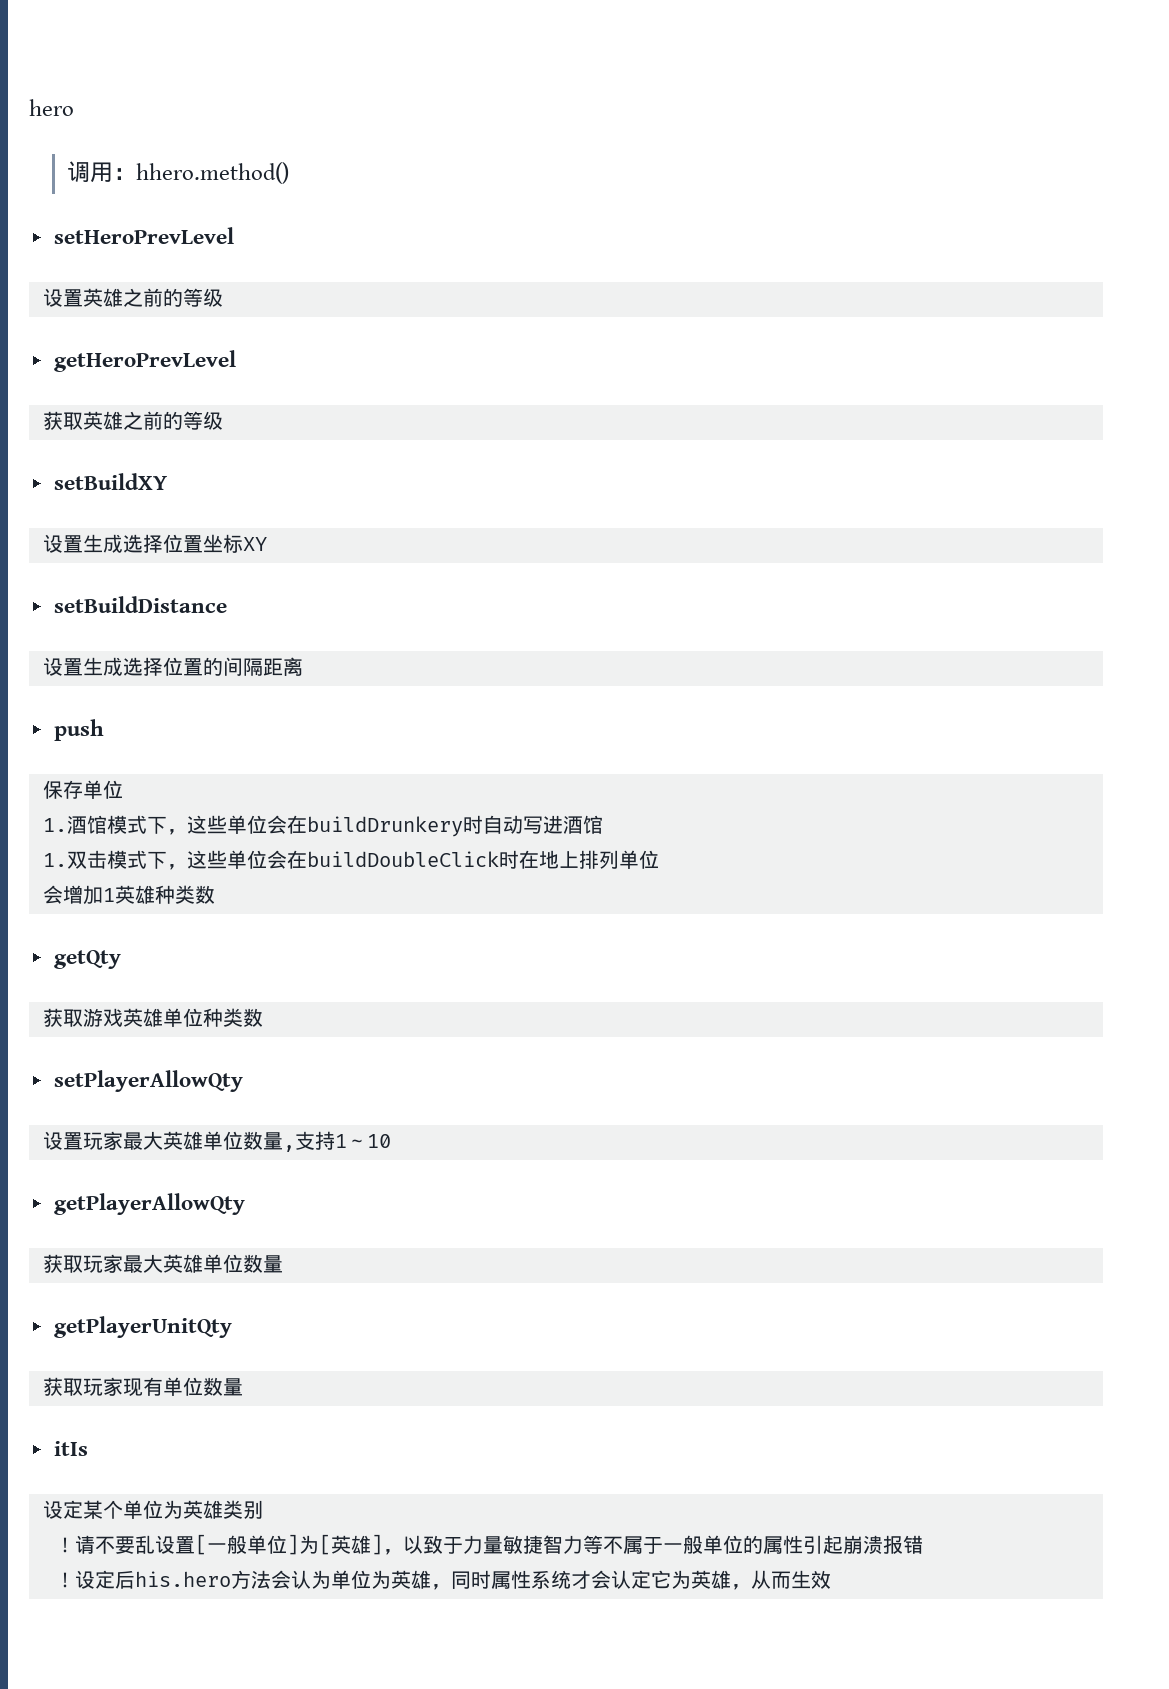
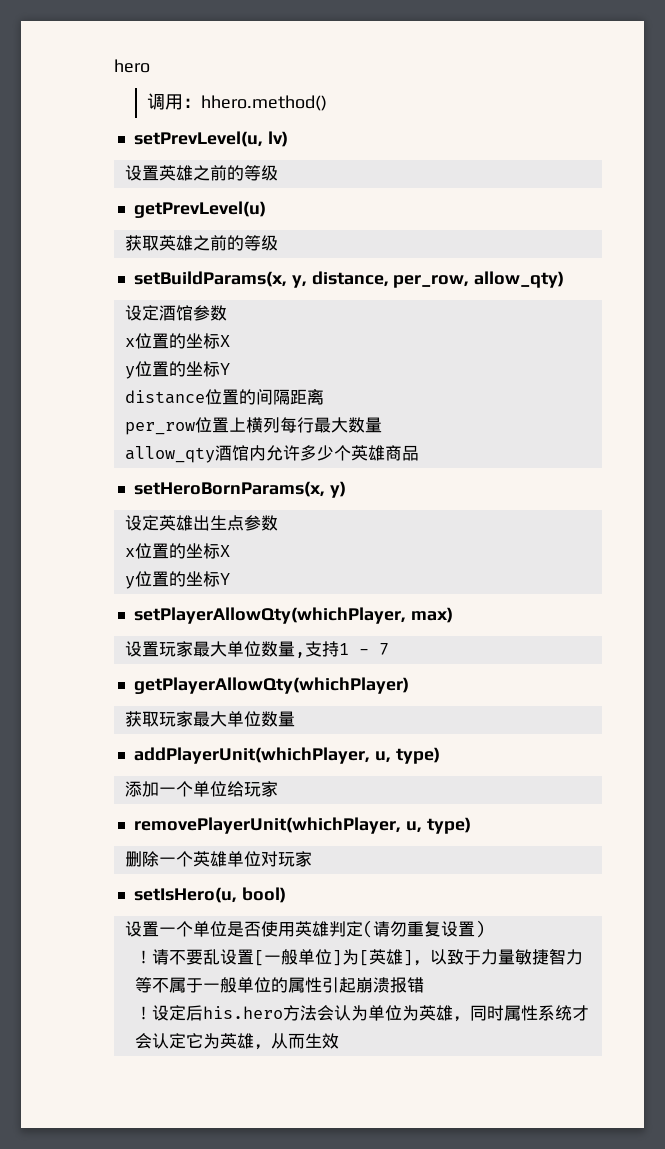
[53,227,234,244] setHeroPrevLevel -> [133,131,288,147] setPrevLevel(u, lv)
[53,350,236,372] getHeroPrevLevel -> [133,201,266,218] getPrevLevel(u)
[53,473,167,490] [42,534,267,553] [53,596,227,613] [42,657,303,676] [53,719,104,741] [42,780,123,799] [42,815,603,837] [42,850,659,870] [42,885,215,905] [53,950,121,969] [42,1008,263,1027] [53,1070,243,1092] setBuildXY // 设置生成选择位置坐标XY // setBuildDistance // 设置生成选择位置的间隔距离 // push // 保存单位 // 1.酒馆模式下，这些单位会在buildDrunkery时自动写进酒馆 // 1.双击模式下，这些单位会在buildDoubleClick时在地上排列单位 // 会增加1英雄种类数 // getQty // 获取游戏英雄单位种类数 // setPlayerAllowQty -> [133,271,565,288] [124,305,227,321] [124,333,230,349] [124,361,230,379] [124,389,324,405] [124,417,382,435] [124,445,419,463] [133,481,346,498] [124,515,278,531] [124,543,230,559] [124,571,230,589] [133,607,453,624] setBuildParams(x, y, distance, per_row, allow_qty) // 设定酒馆参数 // x位置的坐标X // y位置的坐标Y // distance位置的间隔距离 // per_row位置上横列每行最大数量 // allow_qty酒馆内允许多少个英雄商品 // setHeroBornParams(x, y) // 设定英雄出生点参数 // x位置的坐标X // y位置的坐标Y // setPlayerAllowQty(whichPlayer, max)
[162,1131,203,1150] 英雄 -> (227, 649) none
[346,1134,391,1148] [53,1193,245,1215] ～10 // getPlayerAllowQty -> [358,643,389,655] [133,677,409,694] - 7 // getPlayerAllowQty(whichPlayer)
[162,1254,283,1273] [53,1316,232,1338] [42,1377,243,1397] [53,1441,88,1456] [42,1500,263,1519] 英雄单位数量 // getPlayerUnitQty // 获取玩家现有单位数量 // itIs // 设定某个单位为英雄类别 -> [226,711,295,727] [133,747,440,764] [124,781,278,797] [133,817,471,834] [124,851,312,867] [133,887,286,903] [124,920,485,938] 单位数量 // addPlayerUnit(whichPlayer, u, type) // 添加一个单位给玩家 // removePlayerUnit(whichPlayer, u, type) // 删除一个英雄单位对玩家 // setIsHero(u, bool) // 设置一个单位是否使用英雄判定(请勿重复设置)

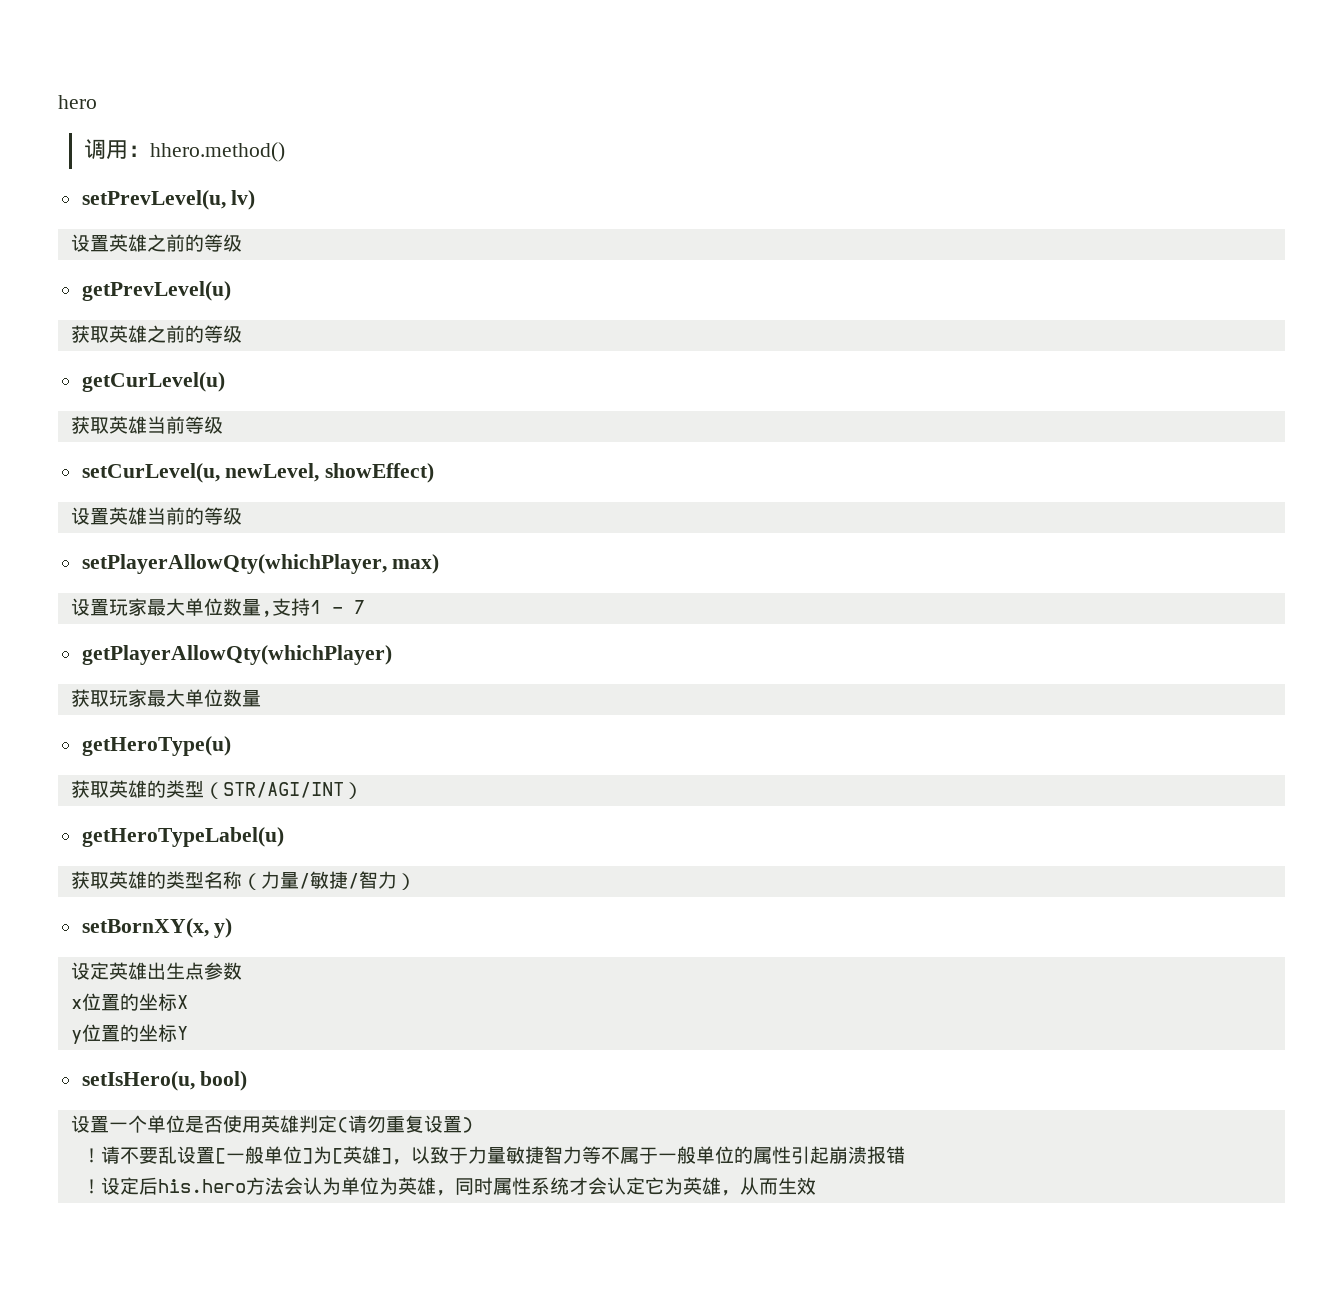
[133,271,565,288] [124,305,227,321] [124,333,230,349] [124,361,230,379] [124,389,324,405] [124,417,382,435] [124,445,419,463] [133,481,346,498] [124,515,278,531] [124,543,230,559] [124,571,230,589] setBuildParams(x, y, distance, per_row, allow_qty) // 设定酒馆参数 // x位置的坐标X // y位置的坐标Y // distance位置的间隔距离 // per_row位置上横列每行最大数量 // allow_qty酒馆内允许多少个英雄商品 // setHeroBornParams(x, y) // 设定英雄出生点参数 // x位置的坐标X // y位置的坐标Y -> [81,372,225,392] [70,416,223,434] [81,463,435,483] [70,507,242,525] getCurLevel(u) // 获取英雄当前等级 // setCurLevel(u, newLevel, showEffect) // 设置英雄当前的等级
[133,747,440,764] [124,781,278,797] [133,817,471,834] [124,851,312,867] addPlayerUnit(whichPlayer, u, type) // 添加一个单位给玩家 // removePlayerUnit(whichPlayer, u, type) // 删除一个英雄单位对玩家 -> [81,736,231,756] [70,780,363,799] [81,827,284,847] [70,871,416,890] [81,918,233,938] [70,962,242,980] [70,993,188,1011] [70,1024,188,1044] getHeroType(u) // 获取英雄的类型（STR/AGI/INT） // getHeroTypeLabel(u) // 获取英雄的类型名称（力量/敏捷/智力） // setBornXY(x, y) // 设定英雄出生点参数 // x位置的坐标X // y位置的坐标Y

